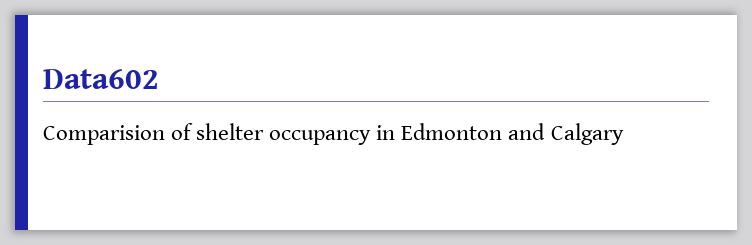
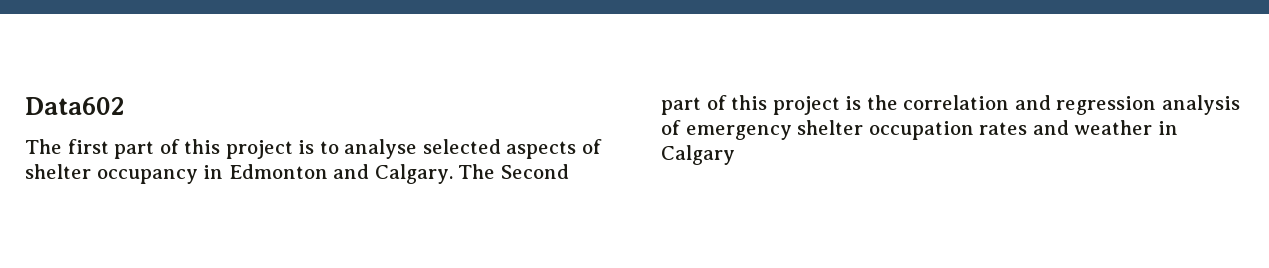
[43,125,165,145] Comparision -> [25,139,577,159] The first part of this project is to analyse selected aspects
(546, 131) none -> [374,164,569,184] [661,95,1240,115] [661,120,1178,140] Calgary. The Second part of this project is the correlation and regression analysis of emergency shelter occupation rates and weather in

